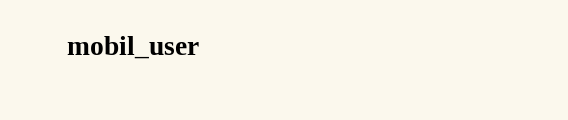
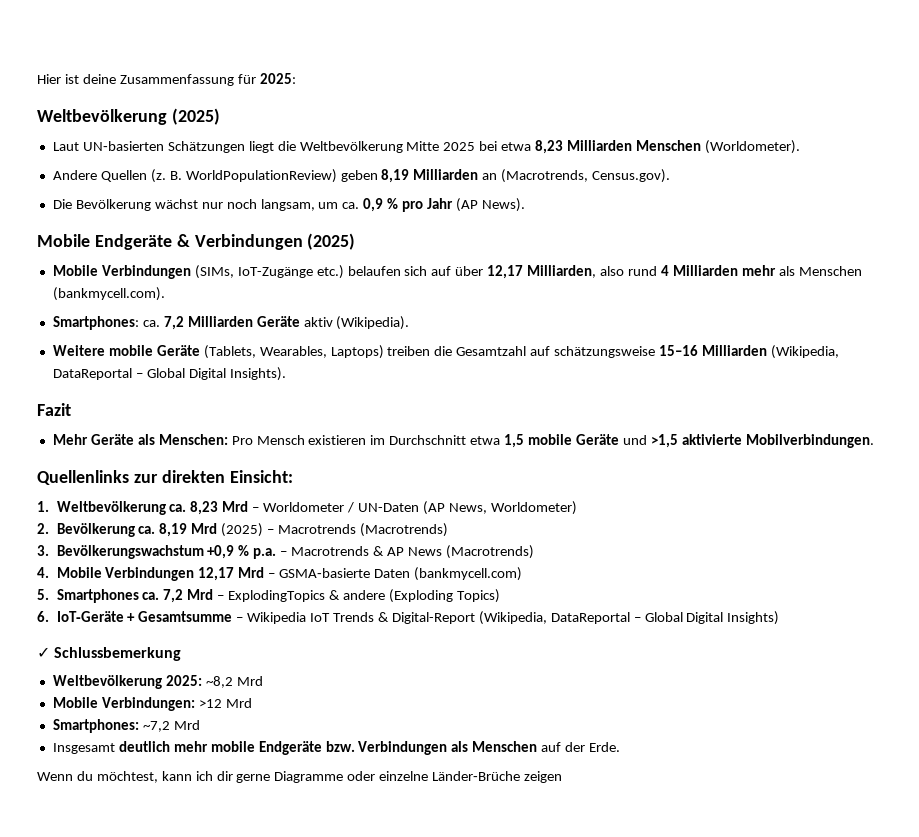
[67,36,199,59] mobil_user -> [37,73,296,86] [37,108,220,125] [52,140,800,154] [52,169,671,183] [52,198,525,212] [37,233,356,250] [52,265,862,279] [52,287,165,301] [52,316,410,330] [52,345,839,359] [52,367,286,381] [37,403,71,416] [52,434,874,448] [37,470,293,485] [37,501,577,515] [37,523,448,537] [37,545,534,559] [37,567,522,581] [37,589,500,603] [37,611,780,625] [37,647,182,661] [52,675,263,689] [52,697,252,711] [52,719,200,733] [52,741,621,755] [37,771,563,783] Hier ist deine Zusammenfassung für 2025: // Weltbevölkerung (2025) // Laut UN‑basierten Schätzungen liegt die Weltbevölkerung Mitte 2025 bei etwa 8,23 Milliarden Menschen (Worldometer). // Andere Quellen (z. B. WorldPopulationReview) geben 8,19 Milliarden an (Macrotrends, Census.gov). // Die Bevölkerung wächst nur noch langsam, um ca. 0,9 % pro Jahr (AP News). // Mobile Endgeräte & Verbindungen (2025) // Mobile Verbindungen (SIMs, IoT-Zugänge etc.) belaufen sich auf über 12,17 Milliarden, also rund 4 Milliarden mehr als Menschen (bankmycell.com). // Smartphones: ca. 7,2 Milliarden Geräte aktiv (Wikipedia). // Weitere mobile Geräte (Tablets, Wearables, Laptops) treiben die Gesamtzahl auf schätzungsweise 15–16 Milliarden (Wikipedia, DataReportal – Global Digital Insights). // Fazit // Mehr Geräte als Menschen: Pro Mensch existieren im Durchschnitt etwa 1,5 mobile Geräte und >1,5 aktivierte Mobilverbindungen. // Quellenlinks zur direkten Einsicht: // 1. Weltbevölkerung ca. 8,23 Mrd – Worldometer / UN-Daten (AP News, Worldometer) // 2. Bevölkerung ca. 8,19 Mrd (2025) – Macrotrends (Macrotrends) // 3. Bevölkerungswachstum +0,9 % p.a. – Macrotrends & AP News (Macrotrends) // 4. Mobile Verbindungen 12,17 Mrd – GSMA‑basierte Daten (bankmycell.com) // 5. Smartphones ca. 7,2 Mrd – ExplodingTopics & andere (Exploding Topics) // 6. IoT‑Geräte + Gesamtsumme – Wikipedia IoT Trends & Digital-Report (Wikipedia, DataReportal – Global Digital Insights) // ✓ Schlussbemerkung // Weltbevölkerung 2025: ~8,2 Mrd // Mobile Verbindungen: >12 Mrd // Smartphones: ~7,2 Mrd // Insgesamt deutlich mehr mobile Endgeräte bzw. Verbindungen als Menschen auf der Erde. // Wenn du möchtest, kann ich dir gerne Diagramme oder einzelne Länder‑Brüche zeigen

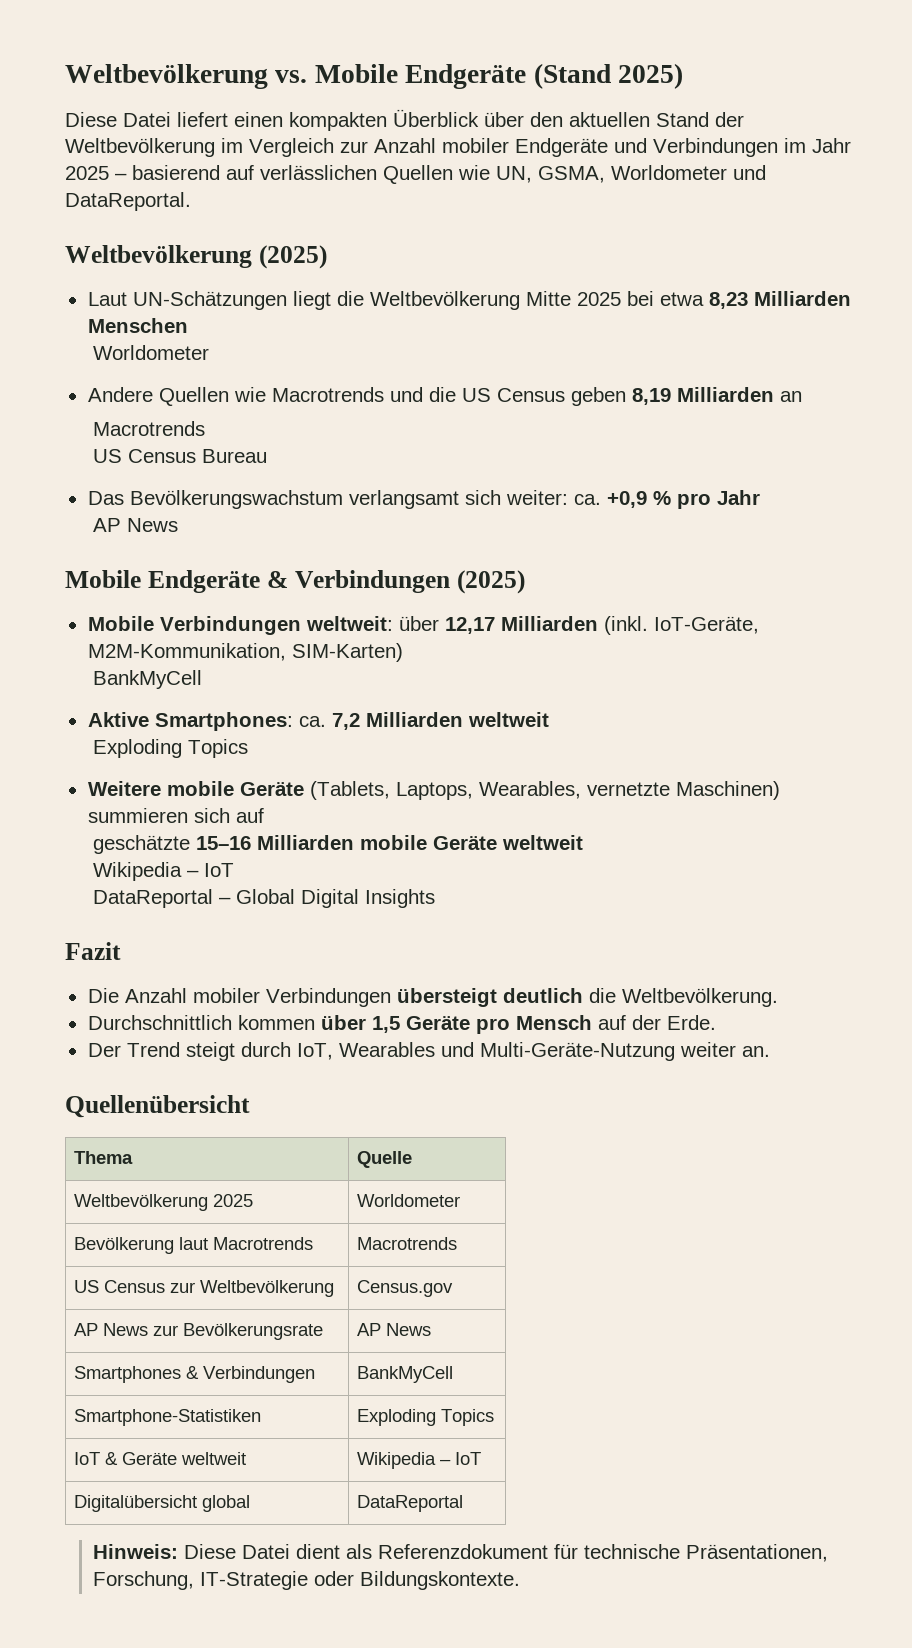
[37,73,296,86] Hier ist deine Zusammenfassung für 2025: -> [65,63,684,89] [65,109,744,131] [65,138,851,157] [65,165,766,184] [65,192,191,211] Weltbevölkerung vs. Mobile Endgeräte (Stand 2025) // Diese Datei liefert einen kompakten Überblick über den aktuellen Stand der Weltbevölkerung im Vergleich zur Anzahl mobiler Endgeräte und Verbindungen im Jahr 2025 – basierend auf verlässlichen Quellen wie UN, GSMA, Worldometer und DataReportal.
[82,141,245,153] UN‑basierten Schätzungen -> [132,291,287,310] UN-Schätzungen
[704,140,800,154] (Worldometer). -> [93,345,210,360] // Worldometer
[150,169,671,183] [52,198,384,212] (z. B. WorldPopulationReview) geben 8,19 Milliarden an (Macrotrends, Census.gov). // Die Bevölkerung wächst nur noch langsam, um ca. 0,9 -> [233,387,802,406] [93,421,206,436] [93,449,268,463] [87,490,647,509] wie Macrotrends und die US Census geben 8,19 Milliarden an // Macrotrends // US Census Bureau // Das Bevölkerungswachstum verlangsamt sich weiter: ca. +0,9
[455,198,525,212] (AP News). -> [93,518,179,532] // AP News
[194,265,862,279] [52,287,165,301] (SIMs, IoT-Zugänge etc.) belaufen sich auf über 12,17 Milliarden, also rund 4 Milliarden mehr als Menschen (bankmycell.com). // -> [305,616,759,635] [87,643,403,662] [93,670,203,689] [87,712,149,727] weltweit: über 12,17 Milliarden (inkl. IoT-Geräte, M2M-Kommunikation, SIM-Karten) // BankMyCell // Aktive
[256,316,410,330] Geräte aktiv (Wikipedia). -> [467,712,549,727] [93,739,249,758] weltweit // Exploding Topics
[259,345,656,359] Wearables, Laptops) treiben die Gesamtzahl auf schätzungsweise -> [395,781,780,800] [87,808,264,823] [93,835,191,854] Laptops, Wearables, vernetzte Maschinen) summieren sich auf // geschätzte
[770,345,839,359] [52,367,286,381] (Wikipedia, DataReportal – Global Digital Insights). -> [360,835,584,850] [93,862,235,881] [93,889,436,908] mobile Geräte weltweit // Wikipedia – IoT // DataReportal – Global Digital Insights
[52,434,874,448] [37,470,293,485] [37,501,577,515] [37,523,448,537] [37,545,534,559] [37,567,522,581] [37,589,500,603] [37,611,780,625] [37,647,182,661] [52,675,263,689] [52,697,252,711] [52,719,200,733] [52,741,621,755] [37,771,563,783] Mehr Geräte als Menschen: Pro Mensch existieren im Durchschnitt etwa 1,5 mobile Geräte und >1,5 aktivierte Mobilverbindungen. // Quellenlinks zur direkten Einsicht: // 1. Weltbevölkerung ca. 8,23 Mrd – Worldometer / UN-Daten (AP News, Worldometer) // 2. Bevölkerung ca. 8,19 Mrd (2025) – Macrotrends (Macrotrends) // 3. Bevölkerungswachstum +0,9 % p.a. – Macrotrends & AP News (Macrotrends) // 4. Mobile Verbindungen 12,17 Mrd – GSMA‑basierte Daten (bankmycell.com) // 5. Smartphones ca. 7,2 Mrd – ExplodingTopics & andere (Exploding Topics) // 6. IoT‑Geräte + Gesamtsumme – Wikipedia IoT Trends & Digital-Report (Wikipedia, DataReportal – Global Digital Insights) // ✓ Schlussbemerkung // Weltbevölkerung 2025: ~8,2 Mrd // Mobile Verbindungen: >12 Mrd // Smartphones: ~7,2 Mrd // Insgesamt deutlich mehr mobile Endgeräte bzw. Verbindungen als Menschen auf der Erde. // Wenn du möchtest, kann ich dir gerne Diagramme oder einzelne Länder‑Brüche zeigen -> [87,988,778,1007] [87,1015,716,1034] [87,1042,770,1061] [65,1095,250,1118] [73,1151,133,1164] [356,1151,412,1168] [73,1194,253,1211] [356,1194,460,1207] [73,1237,313,1254] [356,1237,457,1250] [73,1280,334,1297] [356,1280,453,1297] [73,1323,323,1340] [356,1323,431,1336] [73,1366,315,1383] [356,1366,453,1383] [73,1409,261,1426] [356,1409,494,1426] [73,1452,246,1465] [356,1452,481,1469] [73,1495,250,1512] [356,1495,463,1512] [93,1544,829,1562] [93,1571,521,1590] Die Anzahl mobiler Verbindungen übersteigt deutlich die Weltbevölkerung. // Durchschnittlich kommen über 1,5 Geräte pro Mensch auf der Erde. // Der Trend steigt durch IoT, Wearables und Multi-Geräte-Nutzung weiter an. // Quellenübersicht // Thema | Quelle // Weltbevölkerung 2025 | Worldometer // Bevölkerung laut Macrotrends | Macrotrends // US Census zur Weltbevölkerung | Census.gov // AP News zur Bevölkerungsrate | AP News // Smartphones & Verbindungen | BankMyCell // Smartphone-Statistiken | Exploding Topics // IoT & Geräte weltweit | Wikipedia – IoT // Digitalübersicht global | DataReportal // Hinweis: Diese Datei dient als Referenzdokument für technische Präsentationen, Forschung, IT-Strategie oder Bildungskontexte.

